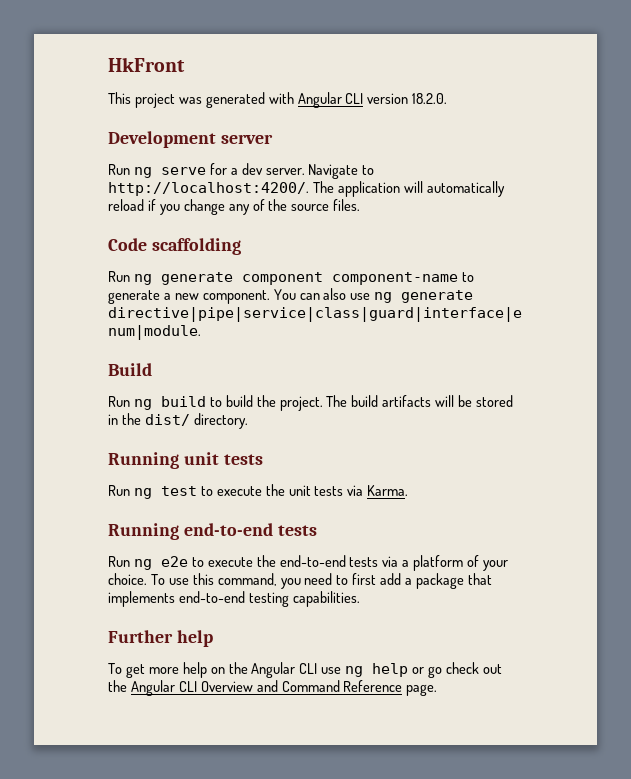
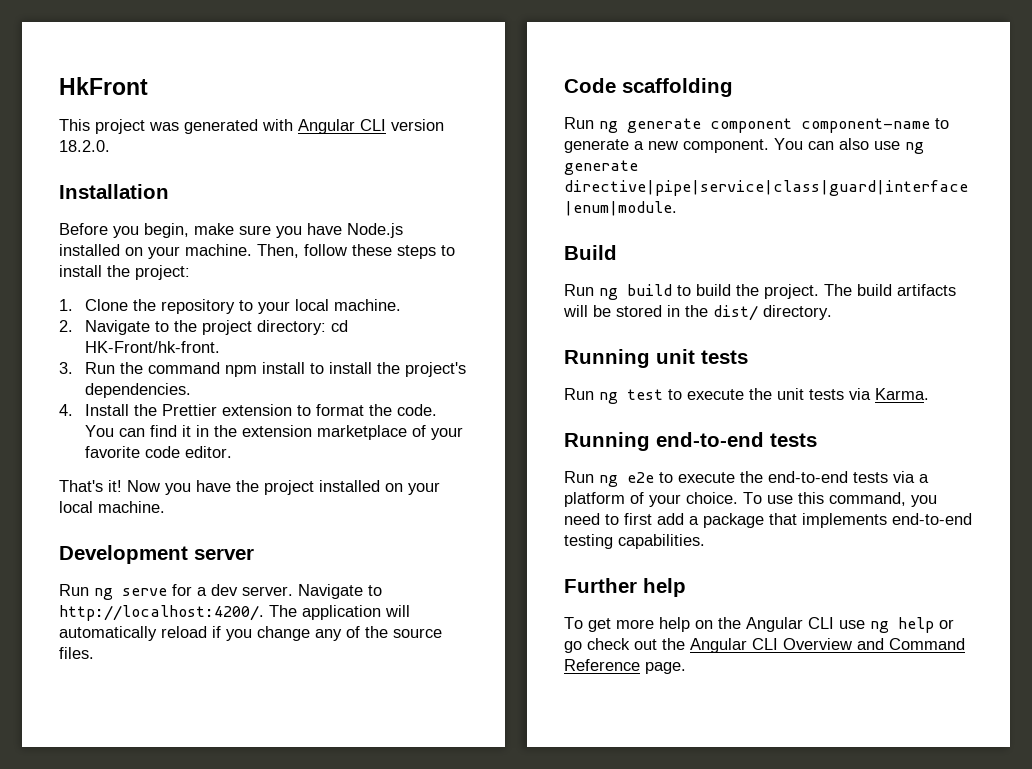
(448, 98) none -> [59,184,169,199] [59,223,403,238] [59,244,455,259] [59,265,190,280] [59,299,402,314] [59,320,349,335] [85,341,221,353] [59,362,467,377] [85,383,192,398] [59,404,438,416] [85,425,464,440] [85,446,233,458] [59,480,440,495] [59,501,165,513] // Installation // Before you begin, make sure you have Node.js installed on your machine. Then, follow these steps to install the project: // 1. Clone the repository to your local machine. // 2. Navigate to the project directory: cd HK-Front/hk-front. // 3. Run the command npm install to install the project's dependencies. // 4. Install the Prettier extension to format the code. You can find it in the extension marketplace of your favorite code editor. // That's it! Now you have the project installed on your local machine.

